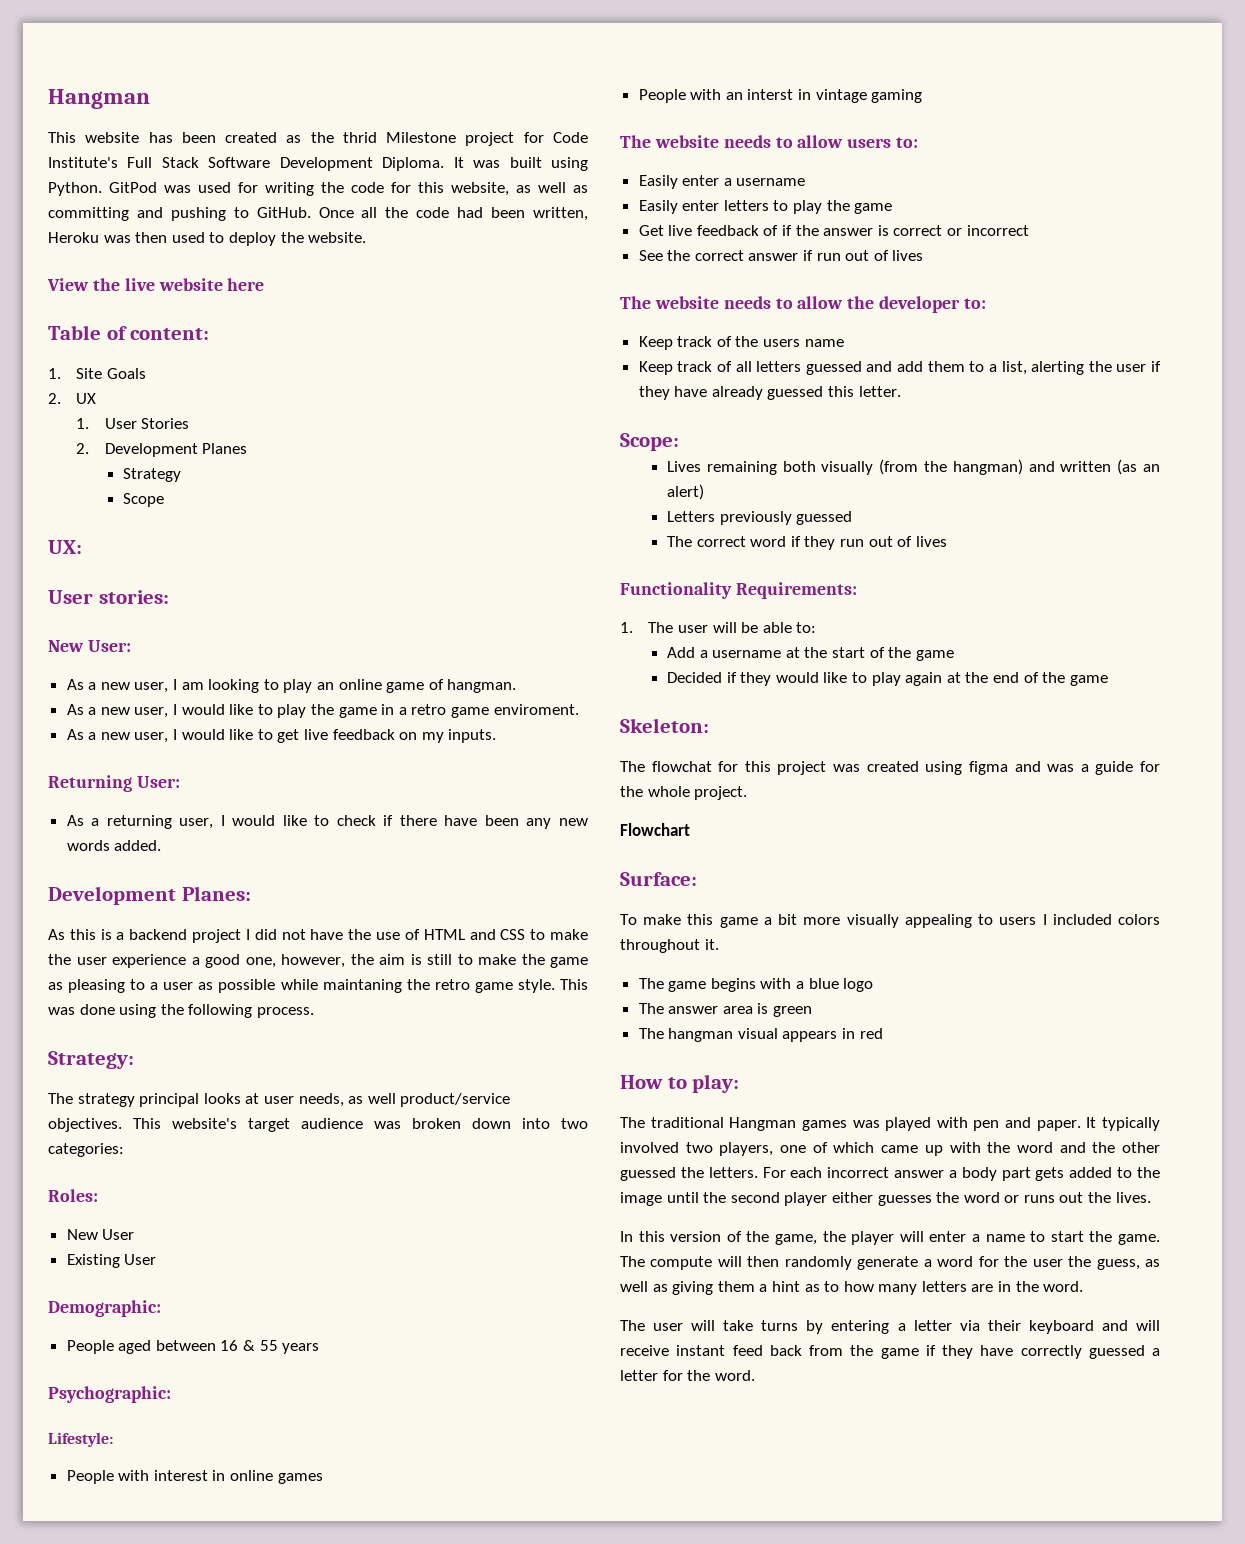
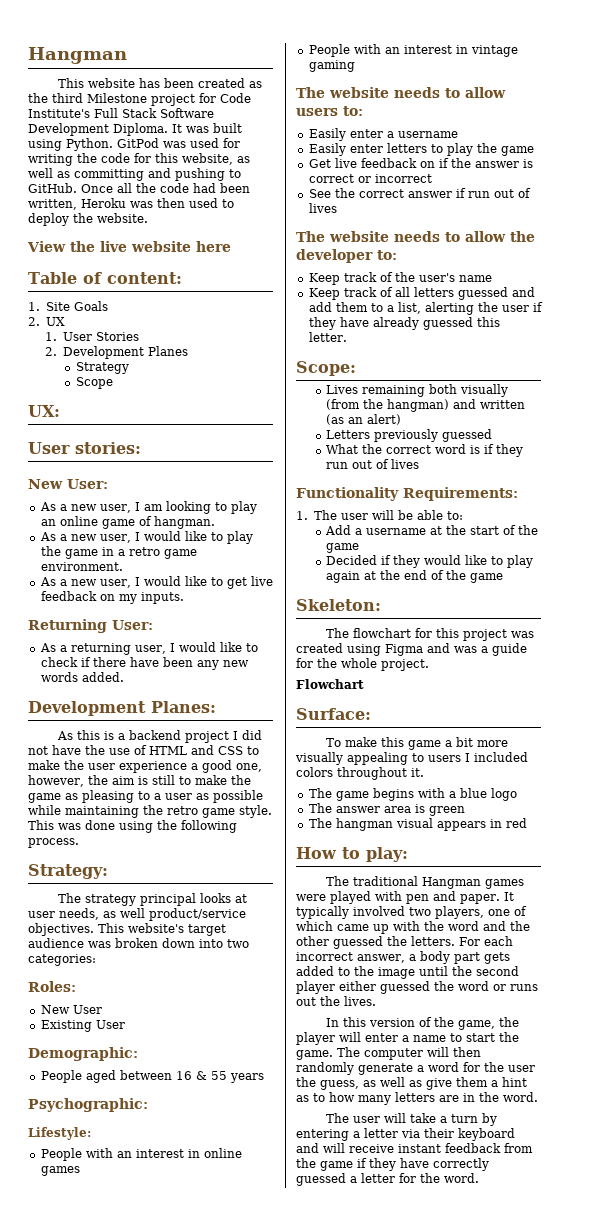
[342,132,377,143] thrid -> [52,93,83,103] third
[493,704,579,715] enviroment. -> [40,562,123,571] environment.
[322,979,402,993] maintaning -> [65,806,139,818] maintaining
(150, 1475) none -> [116,1151,132,1158] an
[747,89,794,100] interst -> [403,45,452,54] interest
[763,225,779,236] of -> [419,161,435,168] on
[763,339,801,347] users -> [418,273,455,282] user's
[667,536,693,547] The -> [326,444,383,454] What the
(787, 541) none -> [470,445,481,454] is
[651,761,712,772] flowchat -> [352,628,411,638] flowchart
[968,761,1008,775] figma -> [385,644,423,656] Figma
[852,1120,880,1128] was -> [296,894,326,901] were
[894,1170,945,1178] answer -> [357,954,405,963] answer,
[877,1195,932,1206] guesses -> [380,981,430,994] guessed
[650,1256,713,1270] compute -> [364,1048,423,1060] computer
[672,1281,714,1295] giving -> [426,1078,452,1090] give
[761,1320,799,1331] turns -> [439,1114,478,1123] a turn
[732,1345,802,1356] feed back -> [445,1143,501,1153] feedback

